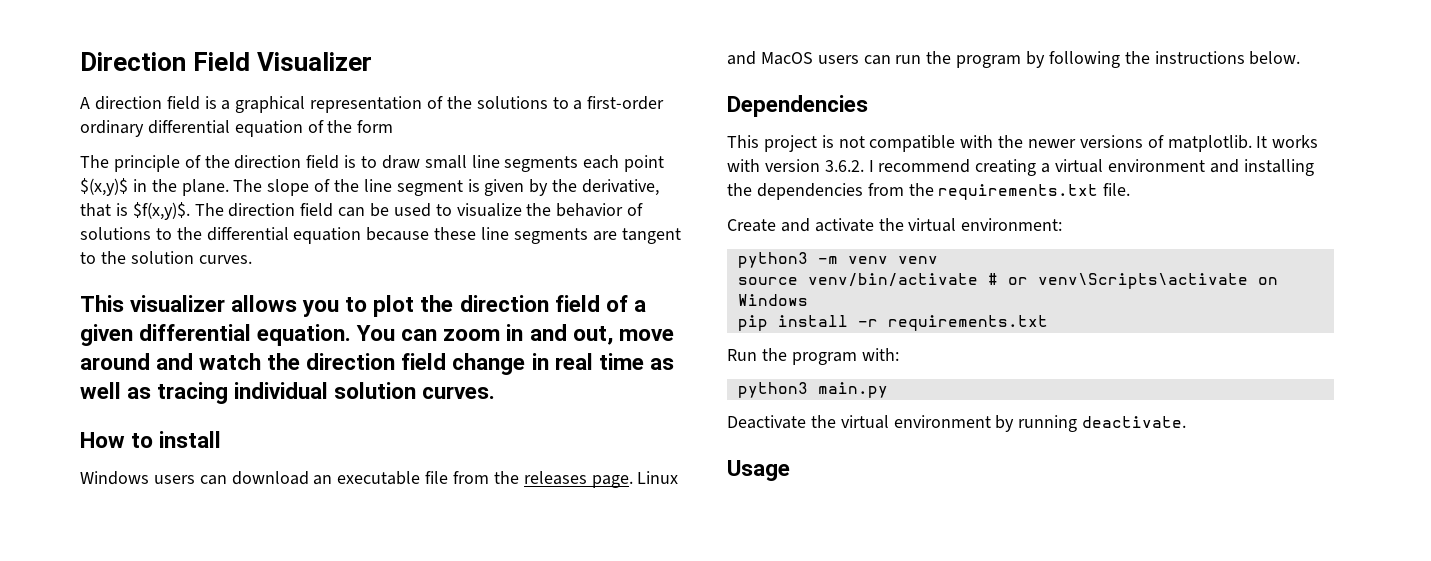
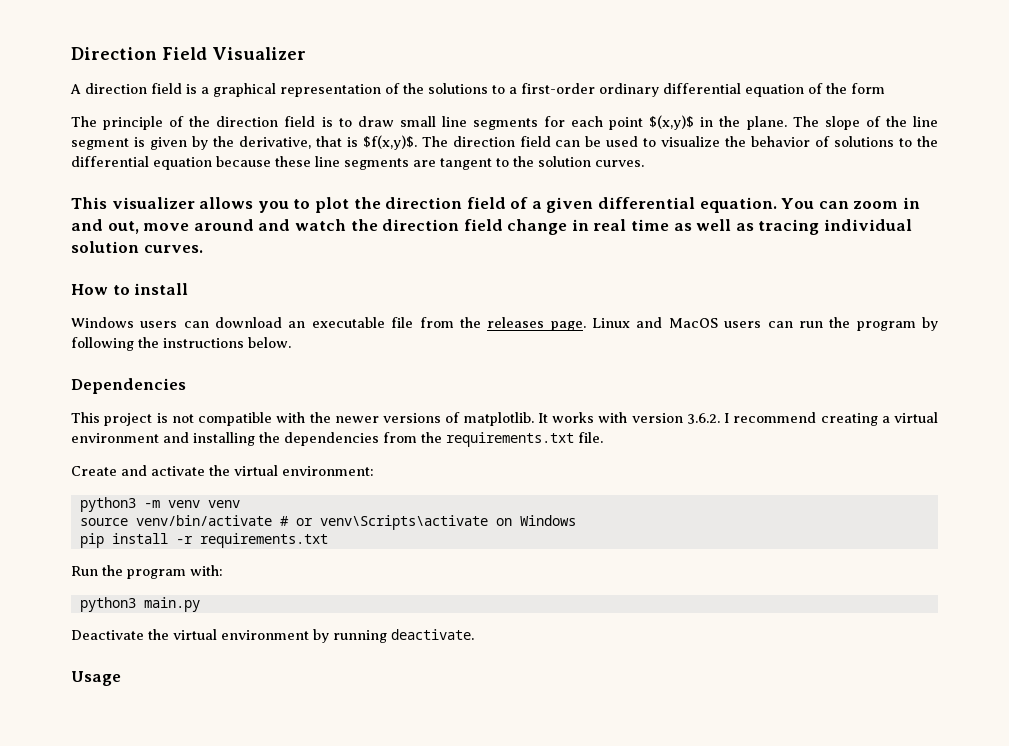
(579, 164) none -> [544,116,566,127] for

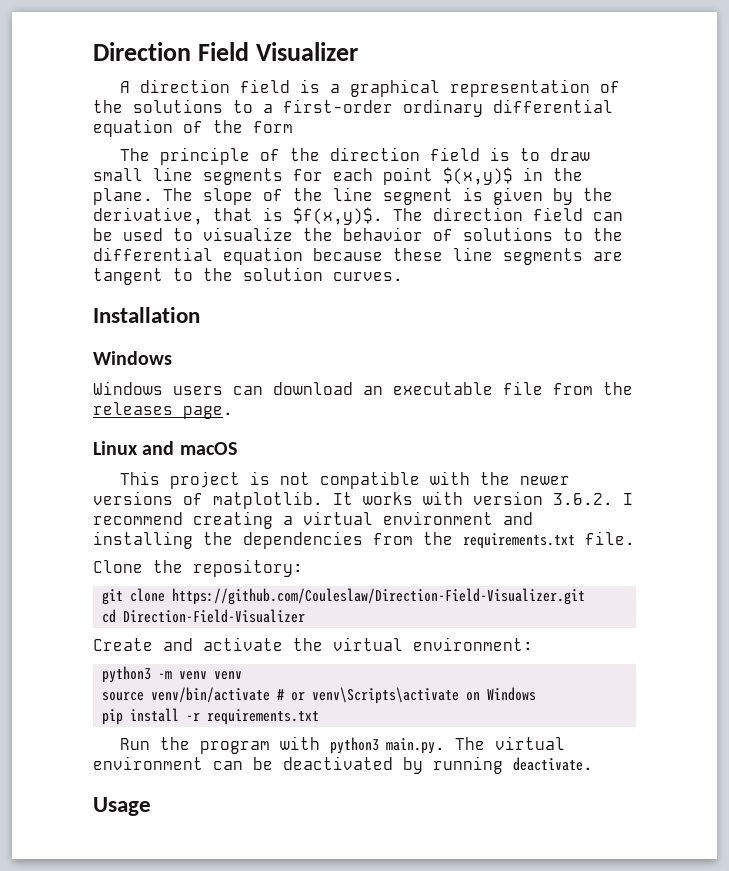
[71,197,921,213] [71,219,913,235] [71,241,203,253] [71,283,189,295] This visualizer allows you to plot the direction field of a given differential equation. You can zoom in and out, move around and watch the direction field change in real time as well as tracing individual solution curves. // How to install -> [93,307,200,323] [93,351,172,365] Installation // Windows
(586, 326) none -> (233, 412) //
[668,317,938,331] [71,337,291,351] [71,378,186,394] MacOS users can run the program by following the instructions below. // Dependencies -> [179,442,237,455] macOS
(603, 437) none -> [93,559,303,577] [102,588,586,605] [102,609,306,623] // Clone the repository: // git clone https://github.com/Couleslaw/Direction-Field-Visualizer.git // cd Direction-Field-Visualizer
[190,565,223,576] [79,597,200,612] [71,629,309,640] with: // python3 main.py // Deactivate the virtual environment -> [279,736,565,754] [93,756,393,770] with python3 main.py. The virtual environment can be deactivated

